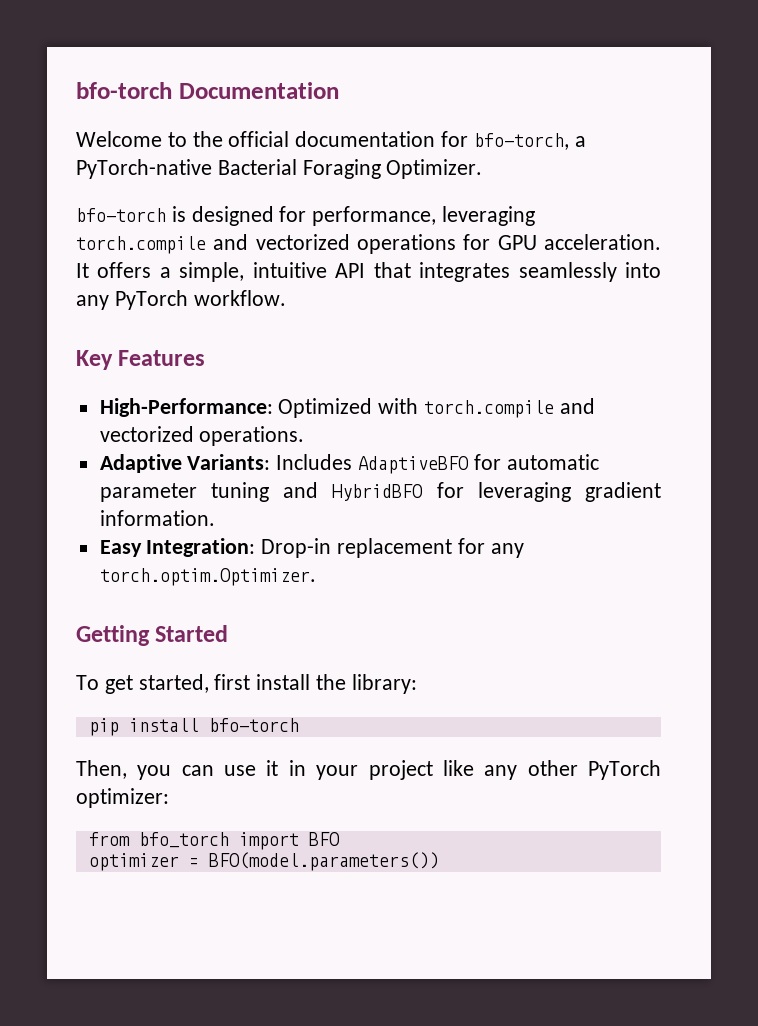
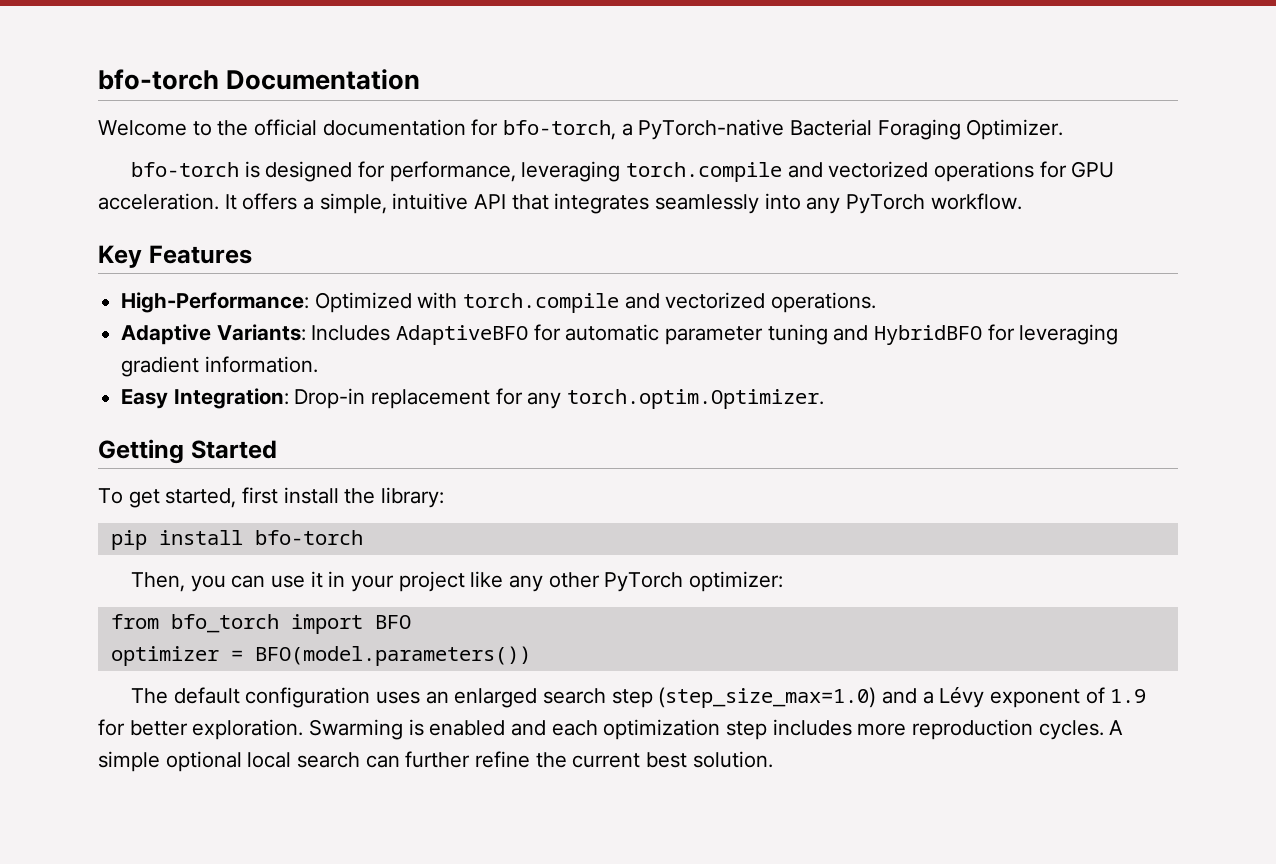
(439, 861) none -> [131,686,1147,708] [98,719,1124,740] [98,751,773,772] // The default configuration uses an enlarged search step (step_size_max=1.0) and a Lévy exponent of 1.9 for better exploration. Swarming is enabled and each optimization step includes more reproduction cycles. A simple optional local search can further refine the current best solution.

